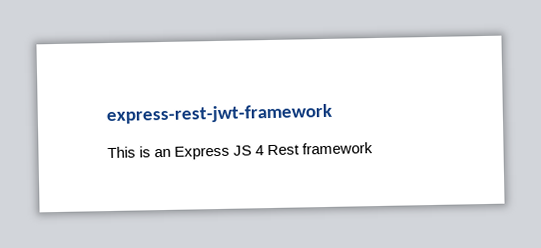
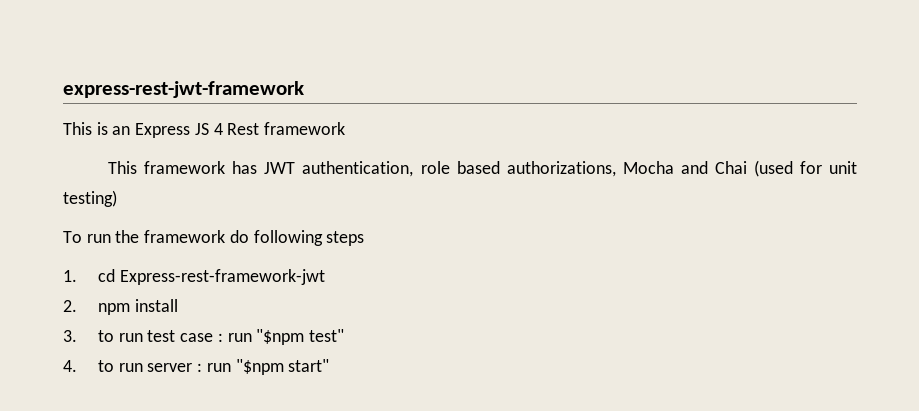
(374, 148) none -> [108,160,858,177] [63,190,117,207] [63,230,365,246] [63,269,325,285] [63,299,178,315] [63,329,344,345] [63,359,330,375] // This framework has JWT authentication, role based authorizations, Mocha and Chai (used for unit testing) // To run the framework do following steps // 1. cd Express-rest-framework-jwt // 2. npm install // 3. to run test case : run "$npm test" // 4. to run server : run "$npm start"

